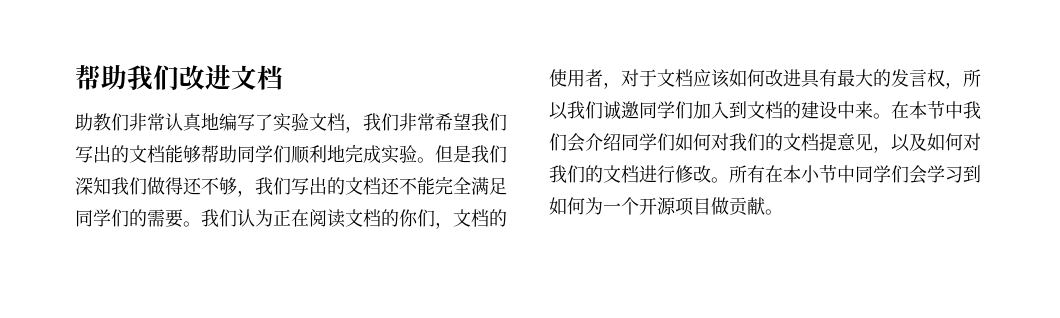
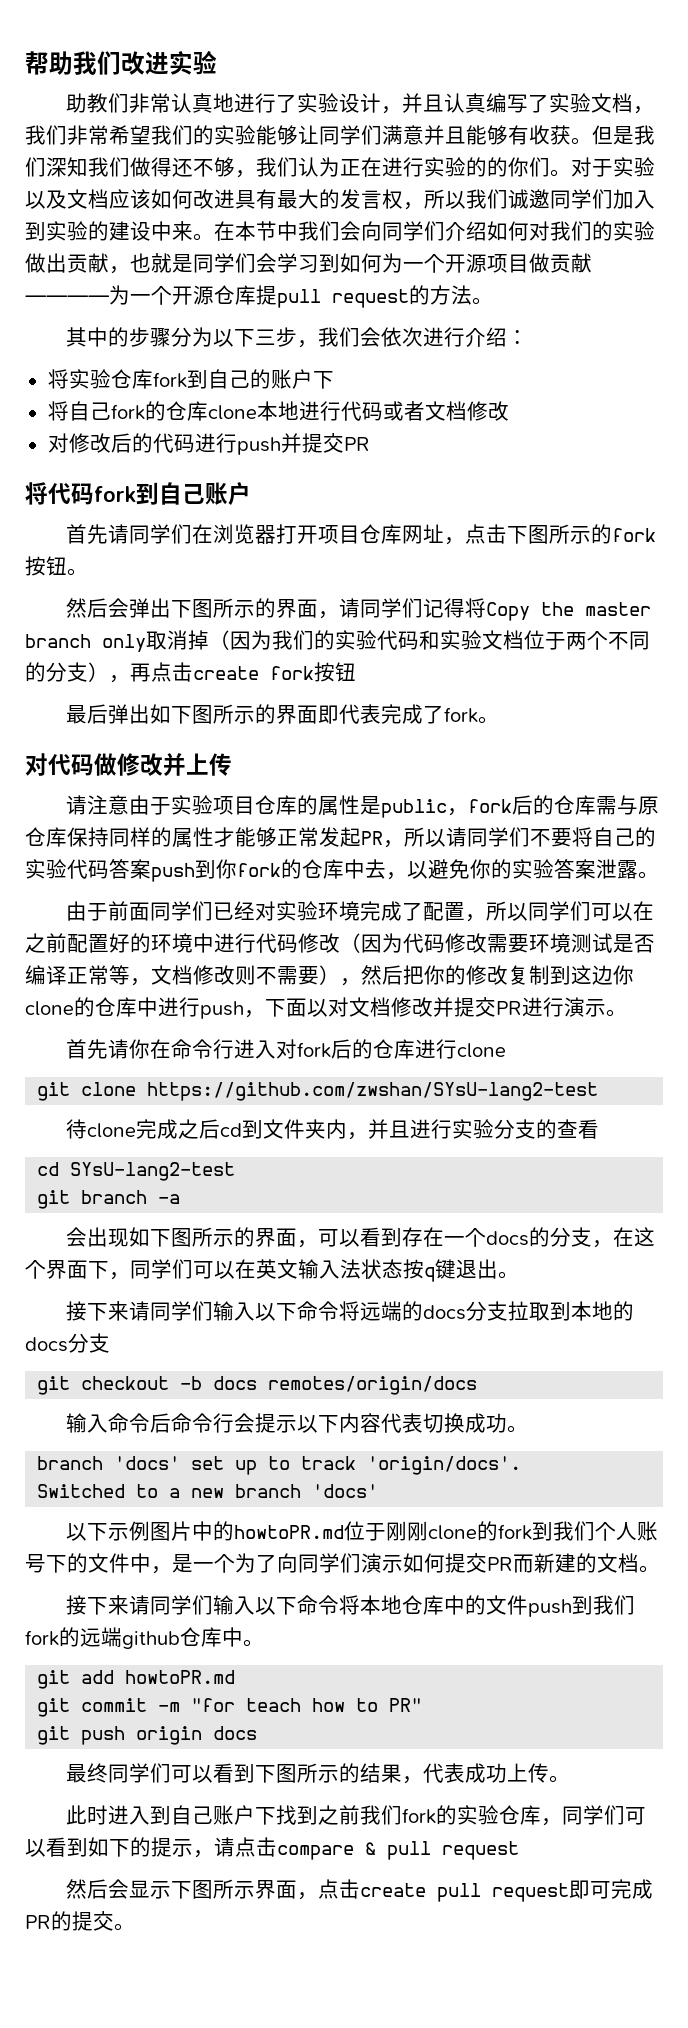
[231,65,283,90] 文档 -> [169,50,217,75] 实验
(219, 121) none -> [233,93,486,114] 进行了实验设计，并且认真
[75,144,417,164] 写出的文档能够帮助同学们顺利地完成实验 -> [193,125,571,145] 的实验能够让同学们满意并且能够有收获
[291,176,507,195] [75,209,507,229] [549,69,657,89] 写出的文档还不能完全满足同学们的需要。我们认为正在阅读文档的你们，文档的使用者，对于 -> [298,157,655,177] [25,190,67,209] 认为正在进行实验的的你们。对于实验以及
[747,101,783,119] 文档 -> [46,221,88,241] 实验
[585,133,981,153] [549,165,855,183] 介绍同学们如何对我们的文档提意见，以及如何对我们的文档进行修改。所有在本小节中 -> [361,221,655,241] [25,253,193,274] 向同学们介绍如何对我们的实验做出贡献，也就是
(765, 206) none -> [25,285,493,308] [65,327,528,348] [47,369,334,389] [47,401,509,421] [47,433,370,455] [25,482,251,505] [65,524,656,545] [25,556,88,576] [65,598,651,621] [25,630,650,652] [25,662,356,683] [65,704,499,724] [25,753,232,777] [65,795,659,818] [25,827,656,848] [25,859,659,882] [65,901,654,922] [25,933,655,953] [25,965,634,986] [25,997,627,1019] [65,1039,506,1059] [37,1082,599,1101] [65,1119,599,1140] [37,1162,236,1181] [37,1190,181,1209] [65,1227,655,1248] [25,1259,519,1282] [65,1301,634,1321] [25,1333,110,1353] [37,1376,478,1395] [65,1413,528,1433] [37,1456,522,1475] [37,1484,379,1498] [65,1521,658,1541] [25,1553,660,1574] [65,1595,635,1617] [25,1627,264,1649] [37,1670,236,1689] [37,1698,423,1717] [37,1726,258,1745] [65,1763,570,1784] [65,1805,646,1826] [25,1837,519,1860] [65,1879,653,1902] [25,1911,114,1931] ————为一个开源仓库提pull request的方法。 // 其中的步骤分为以下三步，我们会依次进行介绍： // 将实验仓库fork到自己的账户下 // 将自己fork的仓库clone本地进行代码或者文档修改 // 对修改后的代码进行push并提交PR // 将代码fork到自己账户 // 首先请同学们在浏览器打开项目仓库网址，点击下图所示的fork按钮。 // 然后会弹出下图所示的界面，请同学们记得将Copy the master branch only取消掉（因为我们的实验代码和实验文档位于两个不同的分支），再点击create fork按钮 // 最后弹出如下图所示的界面即代表完成了fork。 // 对代码做修改并上传 // 请注意由于实验项目仓库的属性是public，fork后的仓库需与原仓库保持同样的属性才能够正常发起PR，所以请同学们不要将自己的实验代码答案push到你fork的仓库中去，以避免你的实验答案泄露。 // 由于前面同学们已经对实验环境完成了配置，所以同学们可以在之前配置好的环境中进行代码修改（因为代码修改需要环境测试是否编译正常等，文档修改则不需要），然后把你的修改复制到这边你clone的仓库中进行push，下面以对文档修改并提交PR进行演示。 // 首先请你在命令行进入对fork后的仓库进行clone // git clone https://github.com/zwshan/SYsU-lang2-test // 待clone完成之后cd到文件夹内，并且进行实验分支的查看 // cd SYsU-lang2-test // git branch -a // 会出现如下图所示的界面，可以看到存在一个docs的分支，在这个界面下，同学们可以在英文输入法状态按q键退出。 // 接下来请同学们输入以下命令将远端的docs分支拉取到本地的docs分支 // git checkout -b docs remotes/origin/docs // 输入命令后命令行会提示以下内容代表切换成功。 // branch 'docs' set up to track 'origin/docs'. // Switched to a new branch 'docs' // 以下示例图片中的howtoPR.md位于刚刚clone的fork到我们个人账号下的文件中，是一个为了向同学们演示如何提交PR而新建的文档。 // 接下来请同学们输入以下命令将本地仓库中的文件push到我们fork的远端github仓库中。 // git add howtoPR.md // git commit -m "for teach how to PR" // git push origin docs // 最终同学们可以看到下图所示的结果，代表成功上传。 // 此时进入到自己账户下找到之前我们fork的实验仓库，同学们可以看到如下的提示，请点击compare & pull request // 然后会显示下图所示界面，点击create pull request即可完成PR的提交

